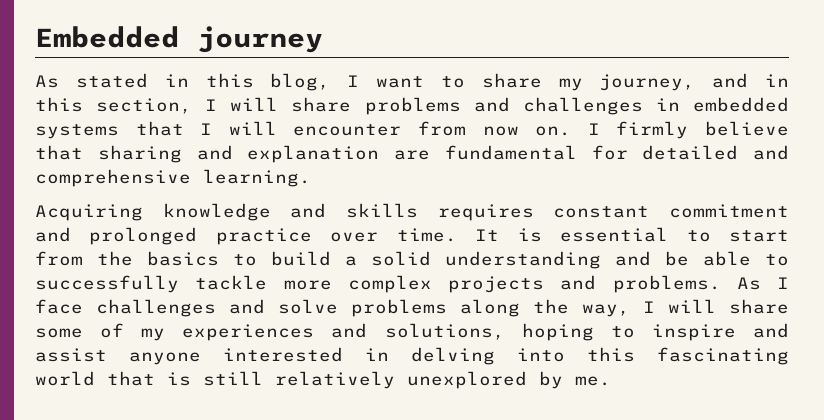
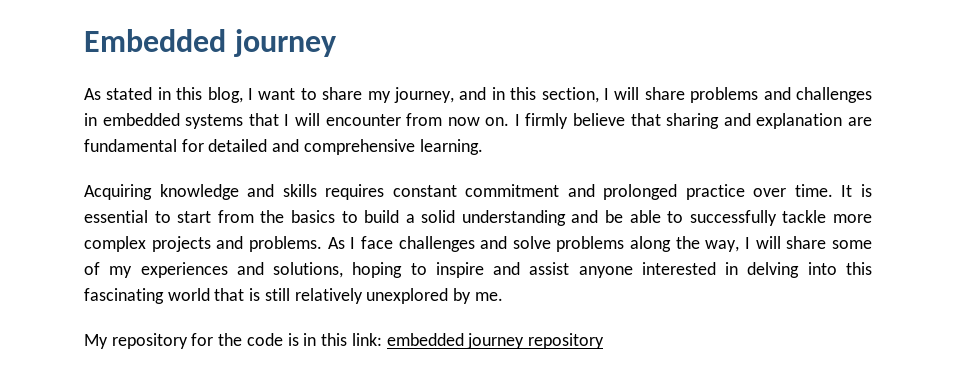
(611, 381) none -> [84,333,604,349] // My repository for the code is in this link: embedded journey repository

